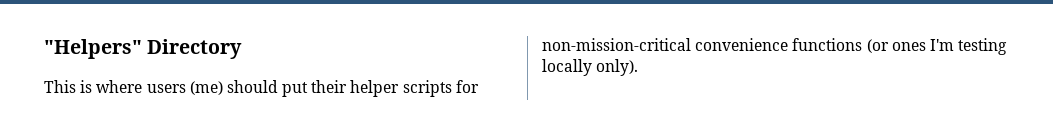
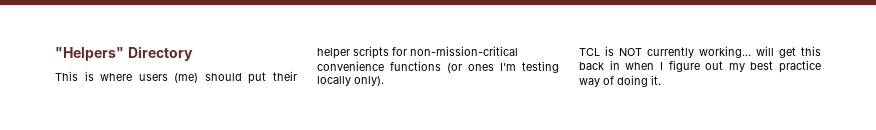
(639, 67) none -> [579,46,821,58] [579,60,821,73] [579,75,661,87] // TCL is NOT currently working... will get this back in when I figure out my best practice way of doing it.

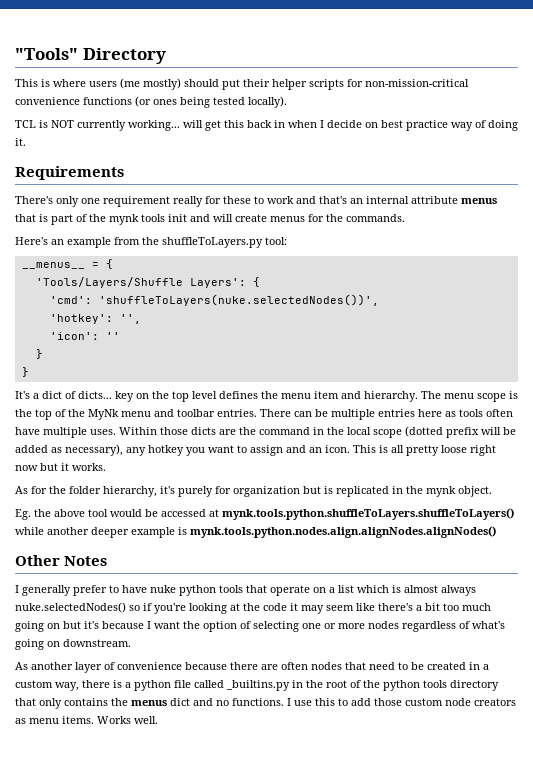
[55,47,124,61] "Helpers" -> [15,48,78,60] "Tools"
[174,73,199,83] (me) -> [120,78,181,90] (me mostly)
[500,61,559,73] [317,76,384,86] I'm testing locally only). -> [180,96,287,108] being tested locally).
[668,60,745,72] figure out my -> [327,120,378,128] decide on
(661, 80) none -> [15,166,124,180] [15,196,497,207] [15,214,405,225] [15,237,287,248] [21,259,113,269] [35,277,260,288] [49,294,379,306] [49,314,141,324] [49,332,120,340] [35,349,43,359] [21,367,29,377] [15,391,518,402] [15,409,513,420] [15,426,516,438] [15,444,496,456] [15,463,106,471] [15,486,492,497] [15,508,514,520] [15,526,496,538] [15,555,108,566] [15,585,476,596] [15,602,491,614] [15,621,505,632] [15,639,131,650] [15,662,489,673] [15,680,499,691] [15,698,516,709] [15,716,158,724] // Requirements // There's only one requirement really for these to work and that's an internal attribute menus that is part of the mynk tools init and will create menus for the commands. // Here's an example from the shuffleToLayers.py tool: // __menus__ = { // 'Tools/Layers/Shuffle Layers': { // 'cmd': 'shuffleToLayers(nuke.selectedNodes())', // 'hotkey': '', // 'icon': '' // } // } // It's a dict of dicts... key on the top level defines the menu item and hierarchy. The menu scope is the top of the MyNk menu and toolbar entries. There can be multiple entries here as tools often have multiple uses. Within those dicts are the command in the local scope (dotted prefix will be added as necessary), any hotkey you want to assign and an icon. This is all pretty loose right now but it works. // As for the folder hierarchy, it's purely for organization but is replicated in the mynk object. // Eg. the above tool would be accessed at mynk.tools.python.shuffleToLayers.shuffleToLayers() while another deeper example is mynk.tools.python.nodes.align.alignNodes.alignNodes() // Other Notes // I generally prefer to have nuke python tools that operate on a list which is almost always nuke.selectedNodes() so if you're looking at the code it may seem like there's a bit too much going on but it's because I want the option of selecting one or more nodes regardless of what's going on downstream. // As another layer of convenience because there are often nodes that need to be created in a custom way, there is a python file called _builtins.py in the root of the python tools directory that only contains the menus dict and no functions. I use this to add those custom node creators as menu items. Works well.

